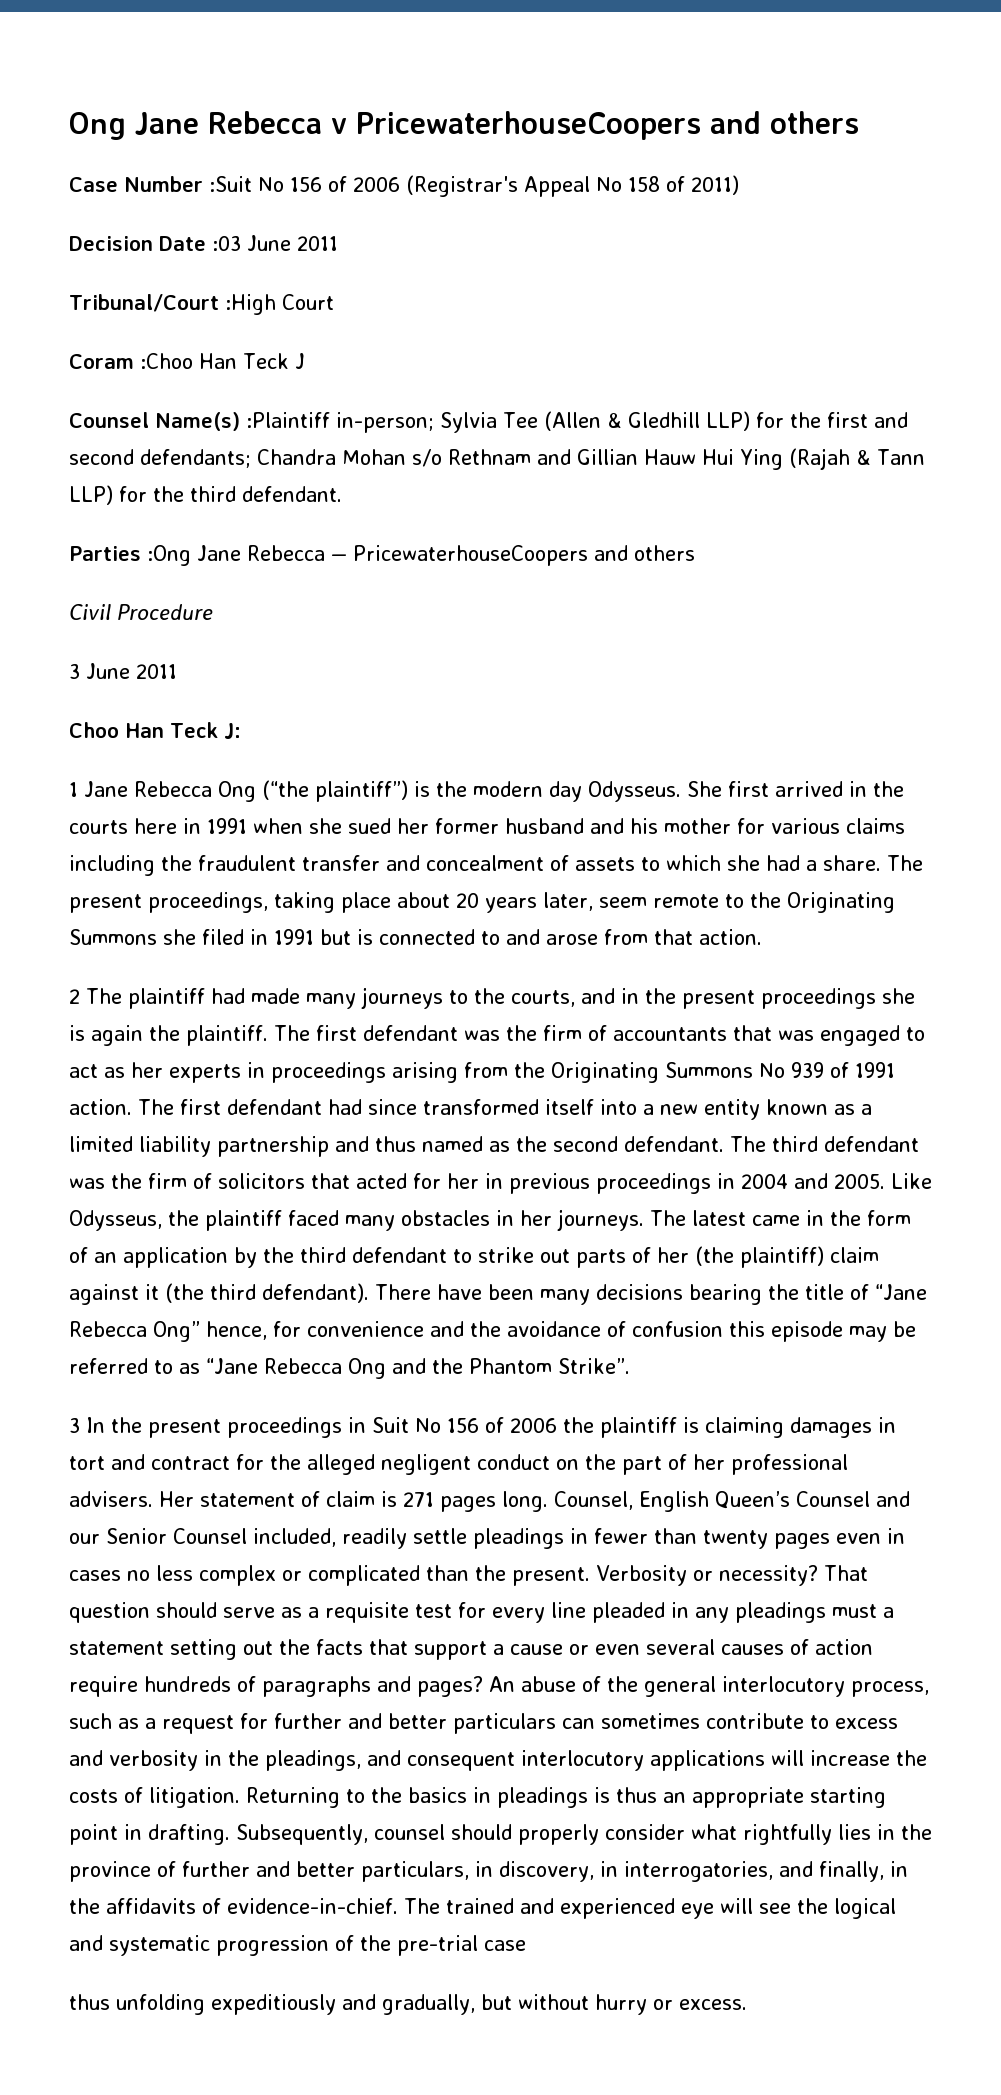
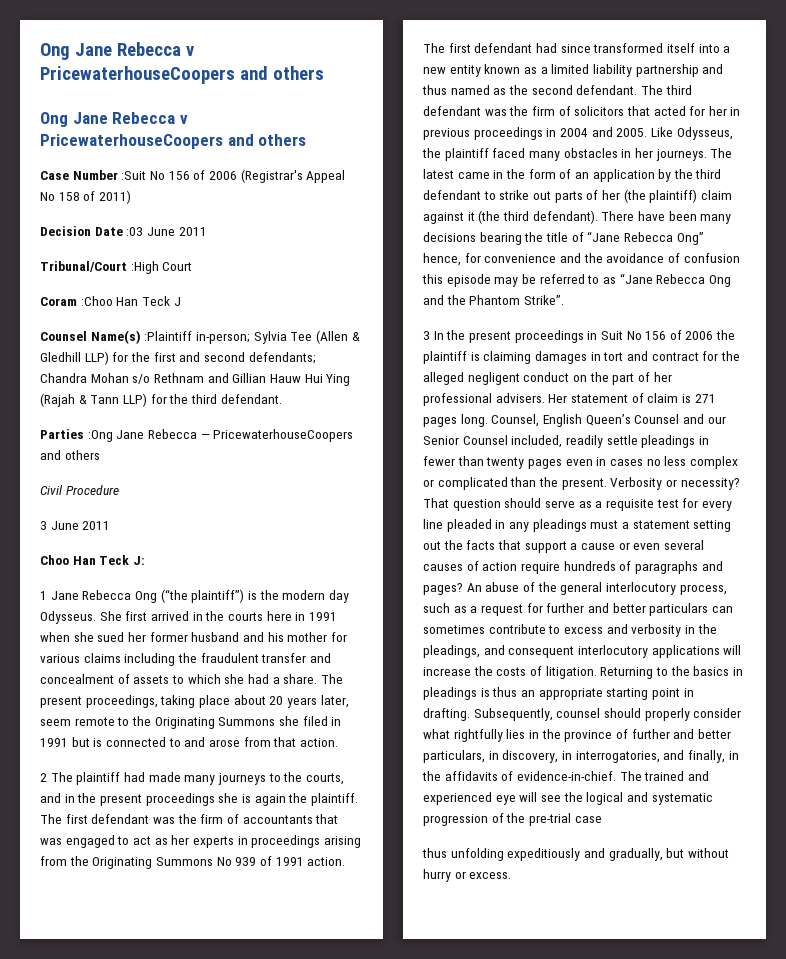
[69,111,859,140] Ong Jane Rebecca v PricewaterhouseCoopers and others -> [40,42,195,60] [40,66,324,84] [40,112,188,127] [40,134,307,149] Ong Jane Rebecca v PricewaterhouseCoopers and others // Ong Jane Rebecca v PricewaterhouseCoopers and others

